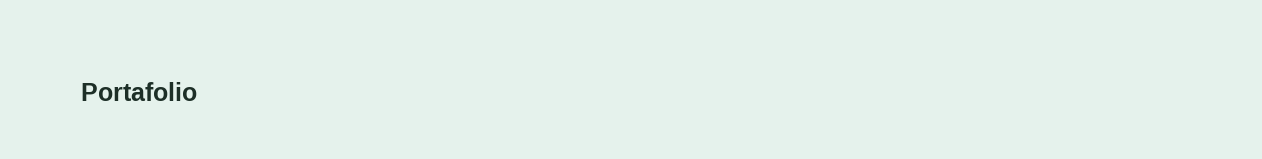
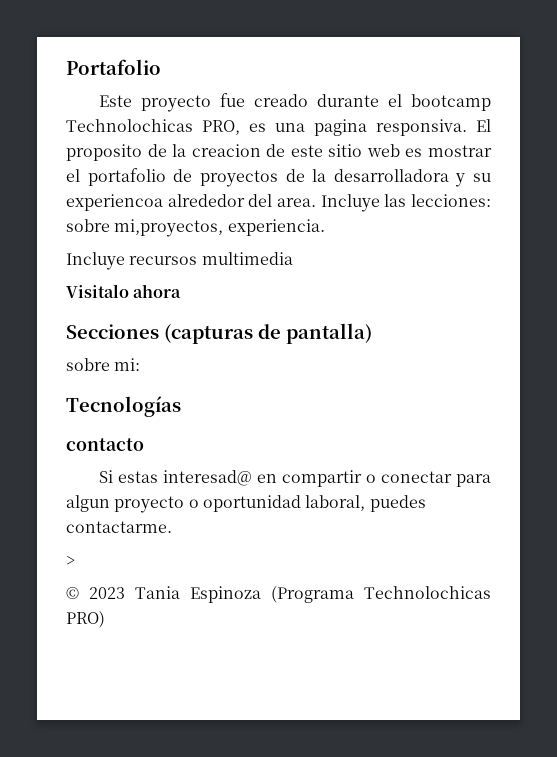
(197, 91) none -> [98,93,491,112] [66,119,491,136] [66,144,492,161] [66,168,491,187] [66,194,492,212] [66,219,325,237] [66,252,293,270] [66,284,182,298] [66,323,372,344] [66,358,141,371] [66,396,181,417] [66,438,144,451] [98,470,491,487] [66,495,426,513] [66,521,172,533] [66,556,75,566] [66,586,491,603] [66,611,105,628] // Este proyecto fue creado durante el bootcamp Technolochicas PRO, es una pagina responsiva. El proposito de la creacion de este sitio web es mostrar el portafolio de proyectos de la desarrolladora y su experiencoa alrededor del area. Incluye las lecciones: sobre mi,proyectos, experiencia. // Incluye recursos multimedia // Visitalo ahora // Secciones (capturas de pantalla) // sobre mi: // Tecnologías // contacto // Si estas interesad@ en compartir o conectar para algun proyecto o oportunidad laboral, puedes contactarme. // > // © 2023 Tania Espinoza (Programa Technolochicas PRO)

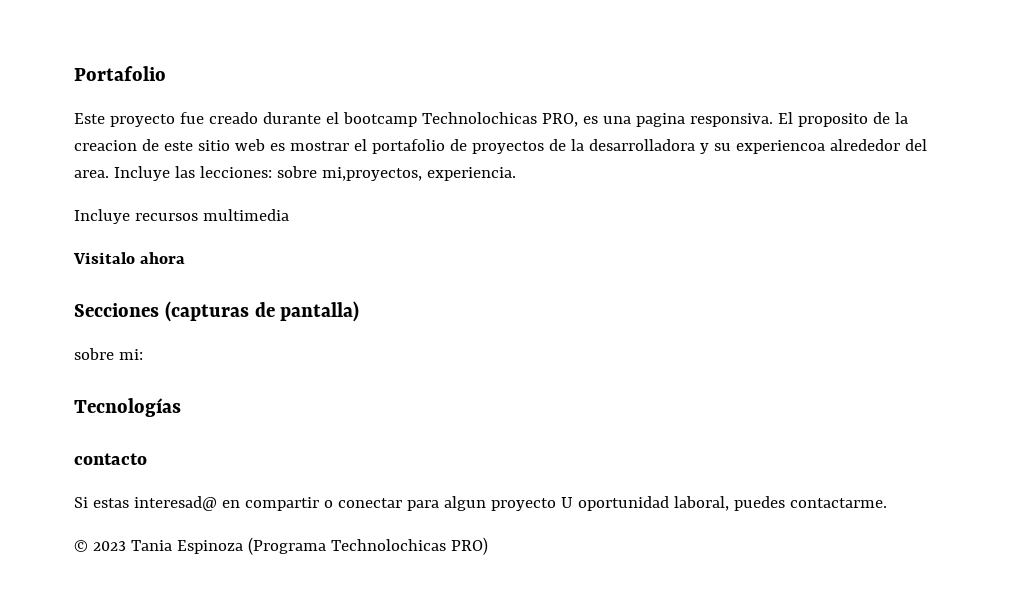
[188,499,199,508] o -> [560,497,573,508] U
[66,556,75,566] // > -> (887, 503) none

